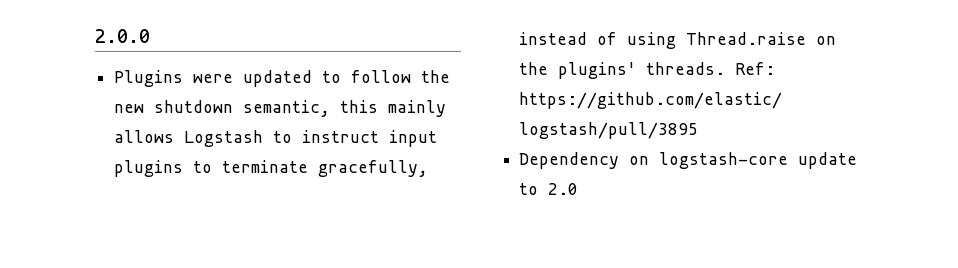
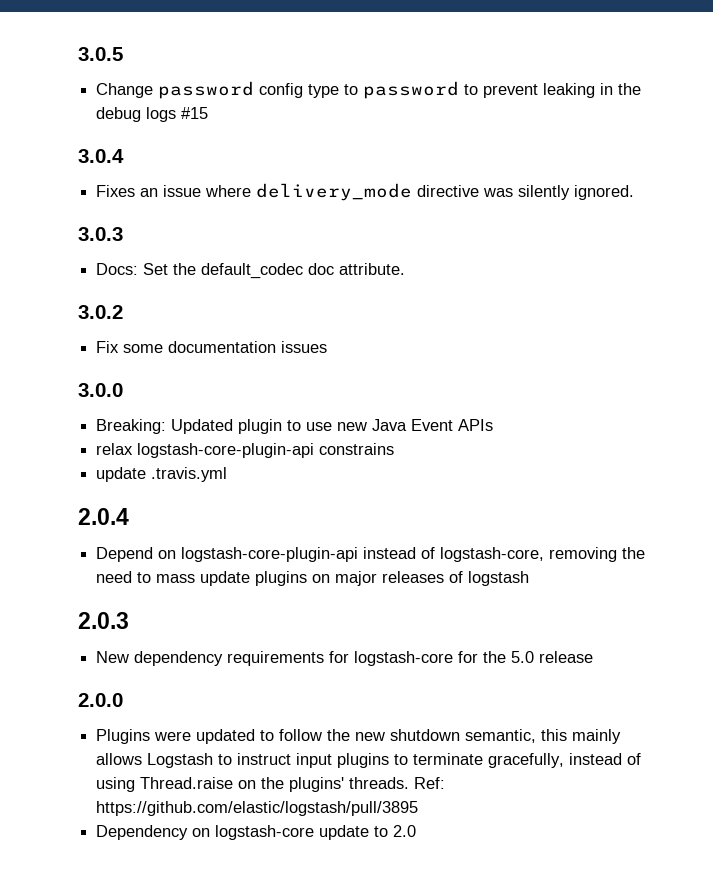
(95, 36) none -> [78,47,123,61] [96,81,642,99] [96,107,209,122] [78,149,124,163] [96,183,635,201] [78,227,123,241] [96,263,406,279] [78,305,123,319] [96,341,328,353] [78,383,123,397] [96,419,494,434] [96,443,395,458] [96,467,228,482] [78,508,129,525] [96,547,646,562] [96,571,530,586] [78,612,129,629] [96,651,594,666] 3.0.5 // Change password config type to password to prevent leaking in the debug logs #15 // 3.0.4 // Fixes an issue where delivery_mode directive was silently ignored. // 3.0.3 // Docs: Set the default_codec doc attribute. // 3.0.2 // Fix some documentation issues // 3.0.0 // Breaking: Updated plugin to use new Java Event APIs // relax logstash-core-plugin-api constrains // update .travis.yml // 2.0.4 // Depend on logstash-core-plugin-api instead of logstash-core, removing the need to mass update plugins on major releases of logstash // 2.0.3 // New dependency requirements for logstash-core for the 5.0 release //

